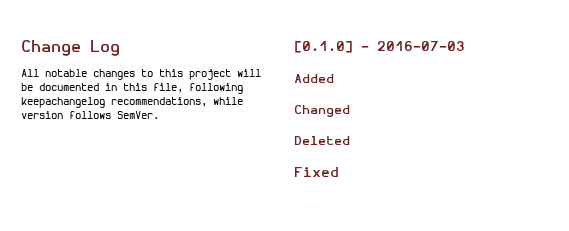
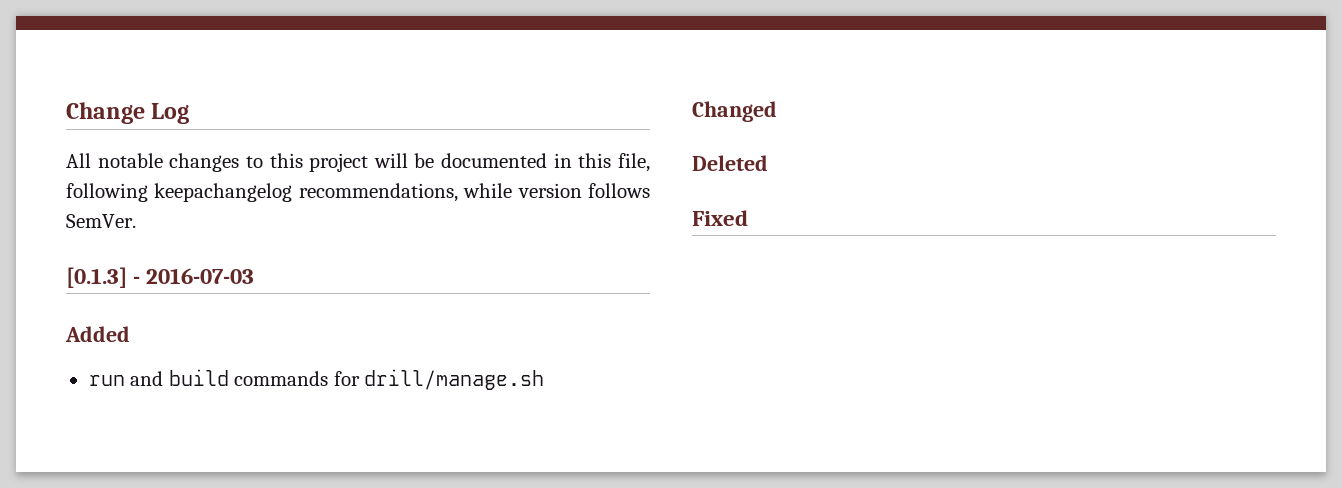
[294,41,353,53] [0.1.0] -> [66,267,127,288] [0.1.3]
(334, 78) none -> [88,369,545,390] // run and build commands for drill/manage.sh

